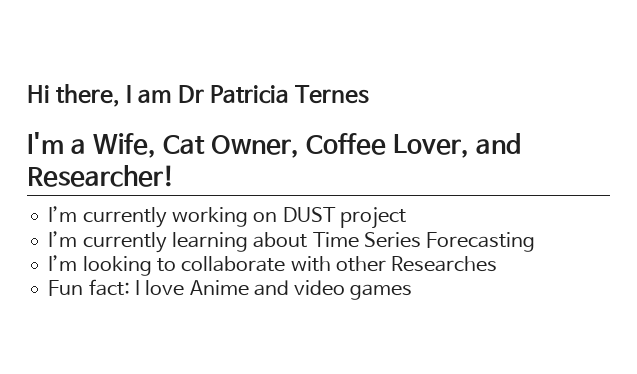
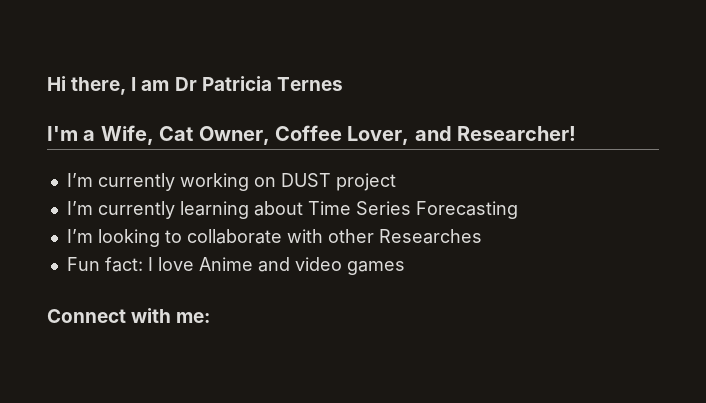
(413, 292) none -> [47,308,211,323] // Connect with me:

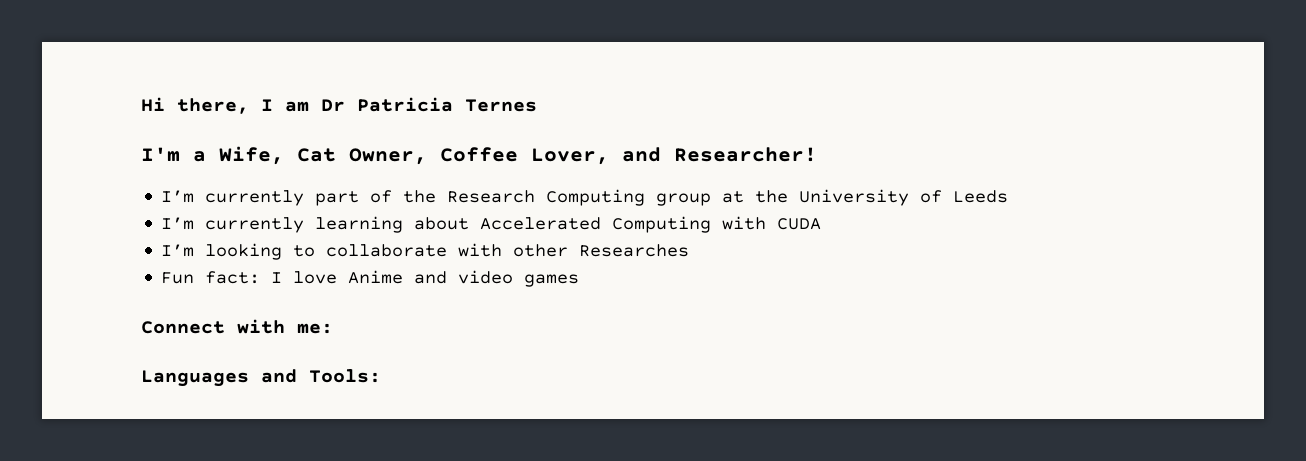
[179,173,396,191] working on DUST project -> [315,189,1009,206] part of the Research Computing group at the University of Leeds
[307,201,518,219] Time Series Forecasting -> [480,216,822,233] Accelerated Computing with CUDA
(211, 317) none -> [141,369,381,387] // Languages and Tools:

